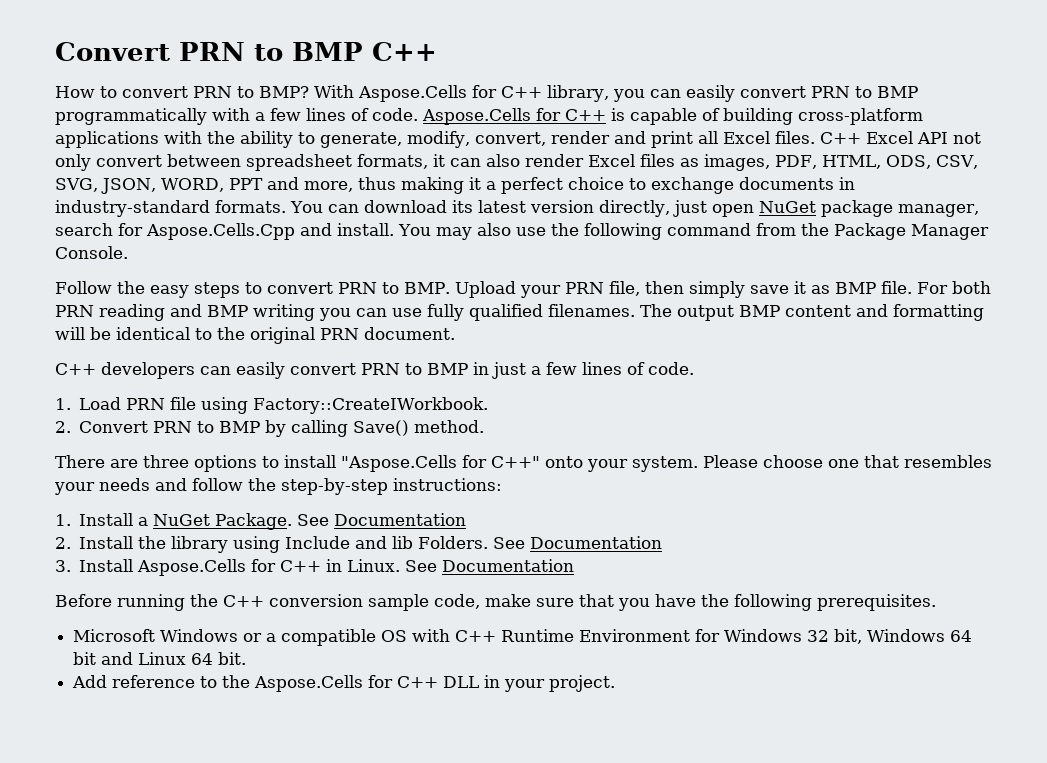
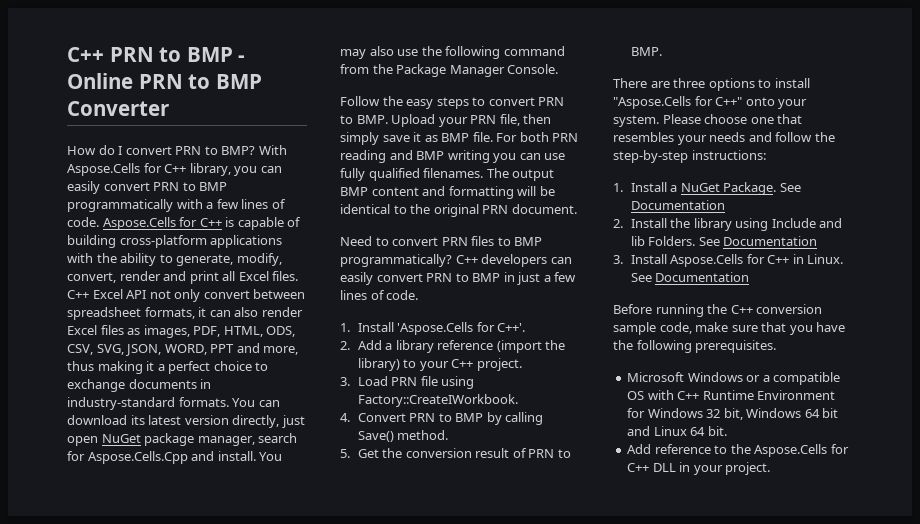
[55,42,437,61] Convert PRN to BMP C++ -> [67,47,246,62] [67,73,262,89] [67,101,169,116] C++ PRN to BMP - Online PRN to BMP Converter
[100,86,117,98] to -> [98,145,123,155] do I
(455, 333) none -> [340,236,543,246] [340,254,452,267] Need to convert PRN files to BMP programmatically?
(71, 404) none -> [357,322,526,335] [340,340,566,353] [357,358,522,371] [340,377,350,386] Install 'Aspose.Cells for C++'. // 2. Add a library reference (import the library) to your C++ project. // 3.
[55,421,71,433] 2. -> [340,413,350,422] 4.
(485, 426) none -> [340,448,571,458] [630,47,662,56] // 5. Get the conversion result of PRN to BMP.

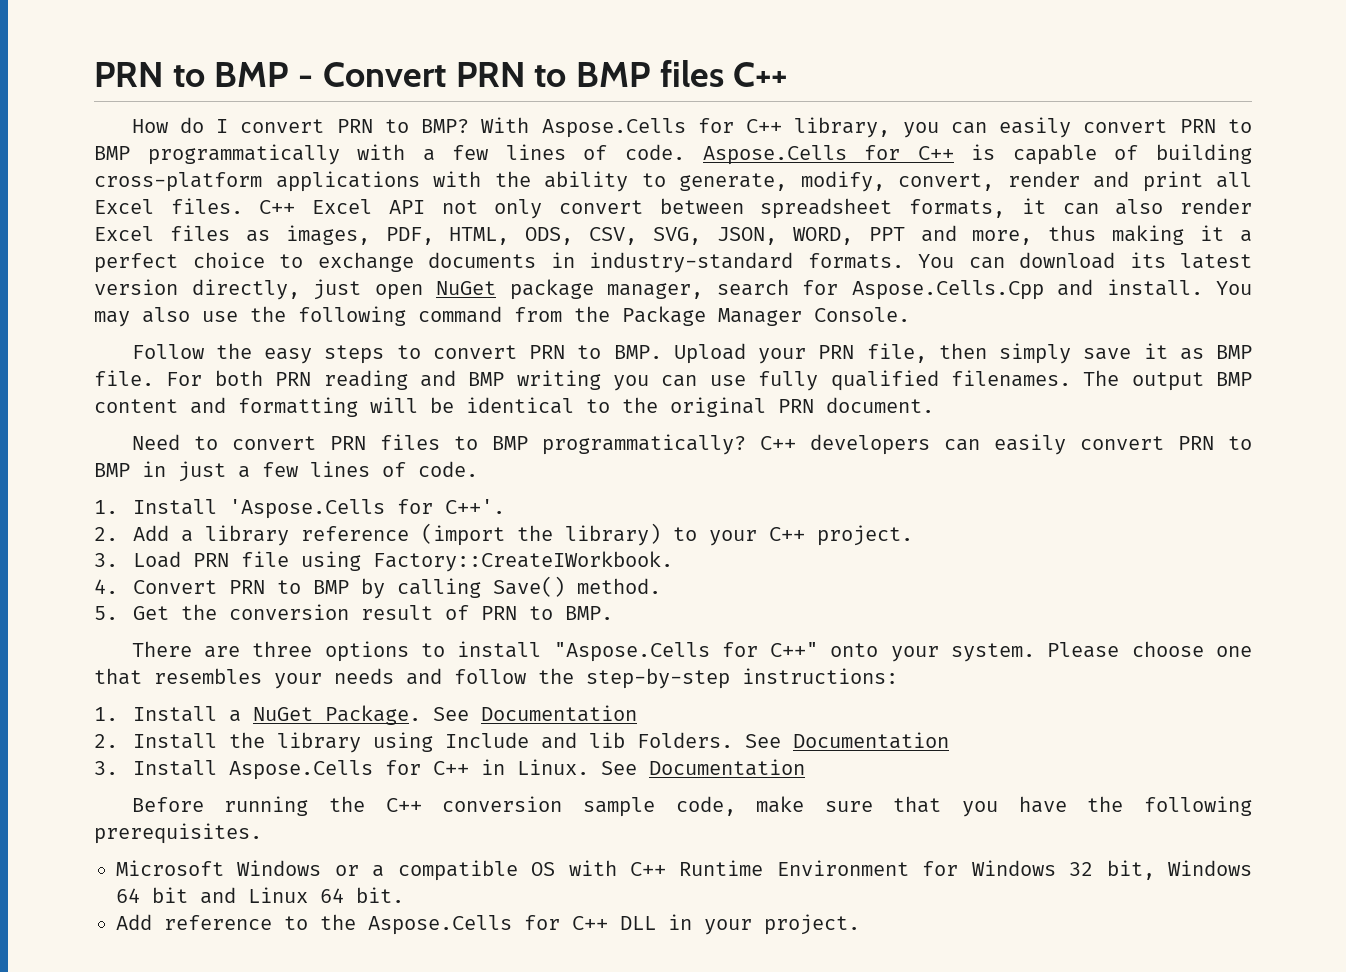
[67,47,104,62] C++ -> (94, 74) none
[67,73,262,89] [67,101,169,116] Online PRN to BMP Converter -> [322,60,788,87] Convert PRN to BMP files C++

